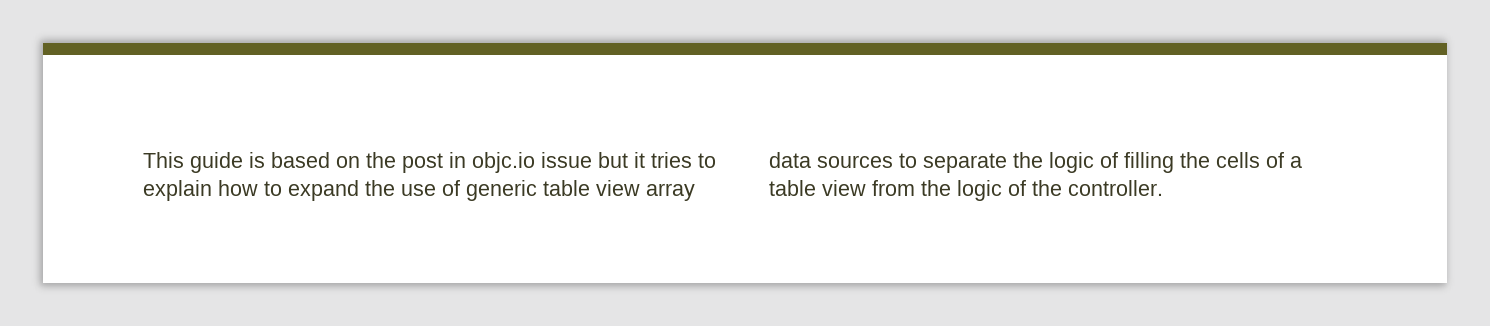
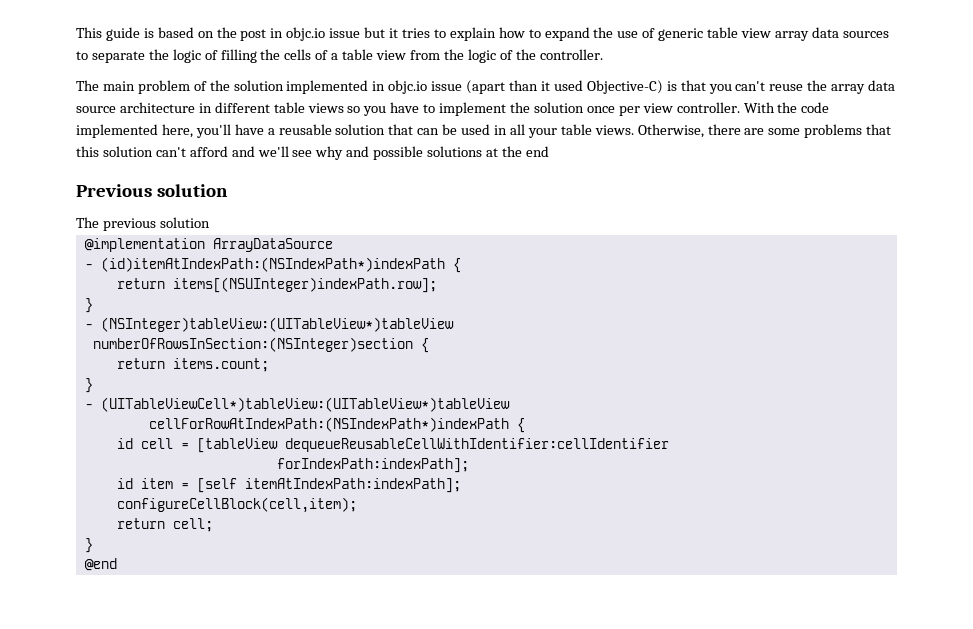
(1163, 188) none -> [76,80,896,94] [76,102,830,116] [76,124,892,138] [76,146,549,160] [76,184,228,197] [76,217,210,231] [84,238,333,252] [84,257,461,273] [116,277,437,293] [84,298,93,313] [84,317,454,332] [92,337,429,353] [116,358,269,372] [84,378,93,393] [84,397,510,412] [148,417,525,433] [116,438,669,453] [276,458,469,473] [116,478,461,493] [116,497,357,513] [116,518,213,532] [84,538,93,553] [84,558,117,571] // The main problem of the solution implemented in objc.io issue (apart than it used Objective-C) is that you can't reuse the array data source architecture in different table views so you have to implement the solution once per view controller. With the code implemented here, you'll have a reusable solution that can be used in all your table views. Otherwise, there are some problems that this solution can't afford and we'll see why and possible solutions at the end // Previous solution // The previous solution // @implementation ArrayDataSource // - (id)itemAtIndexPath:(NSIndexPath*)indexPath { // return items[(NSUInteger)indexPath.row]; // } // - (NSInteger)tableView:(UITableView*)tableView // numberOfRowsInSection:(NSInteger)section { // return items.count; // } // - (UITableViewCell*)tableView:(UITableView*)tableView // cellForRowAtIndexPath:(NSIndexPath*)indexPath { // id cell = [tableView dequeueReusableCellWithIdentifier:cellIdentifier // forIndexPath:indexPath]; // id item = [self itemAtIndexPath:indexPath]; // configureCellBlock(cell,item); // return cell; // } // @end

